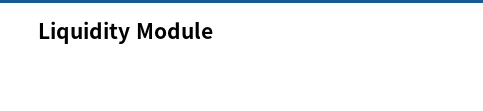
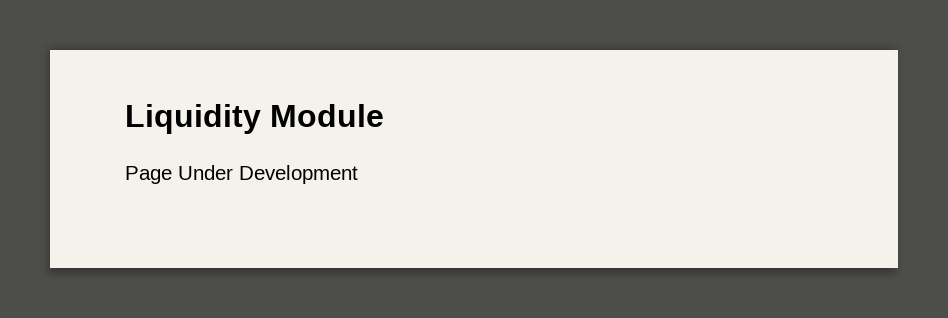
(213, 30) none -> [125,165,358,184] // Page Under Development

